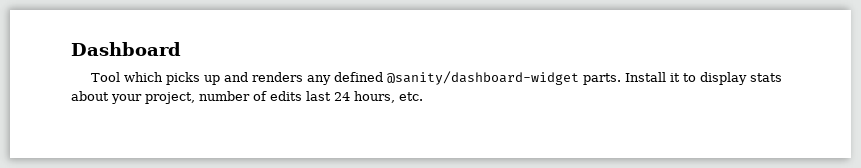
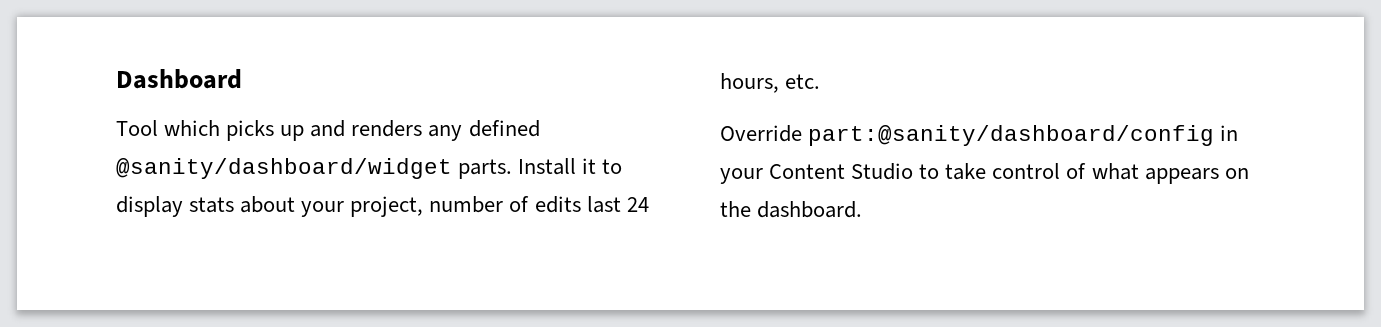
[387,71,580,85] @sanity/dashboard-widget -> [116,158,452,179] @sanity/dashboard/widget
(423, 96) none -> [720,125,1239,146] [720,163,1249,184] [720,201,863,218] // Override part:@sanity/dashboard/config in your Content Studio to take control of what appears on the dashboard.

